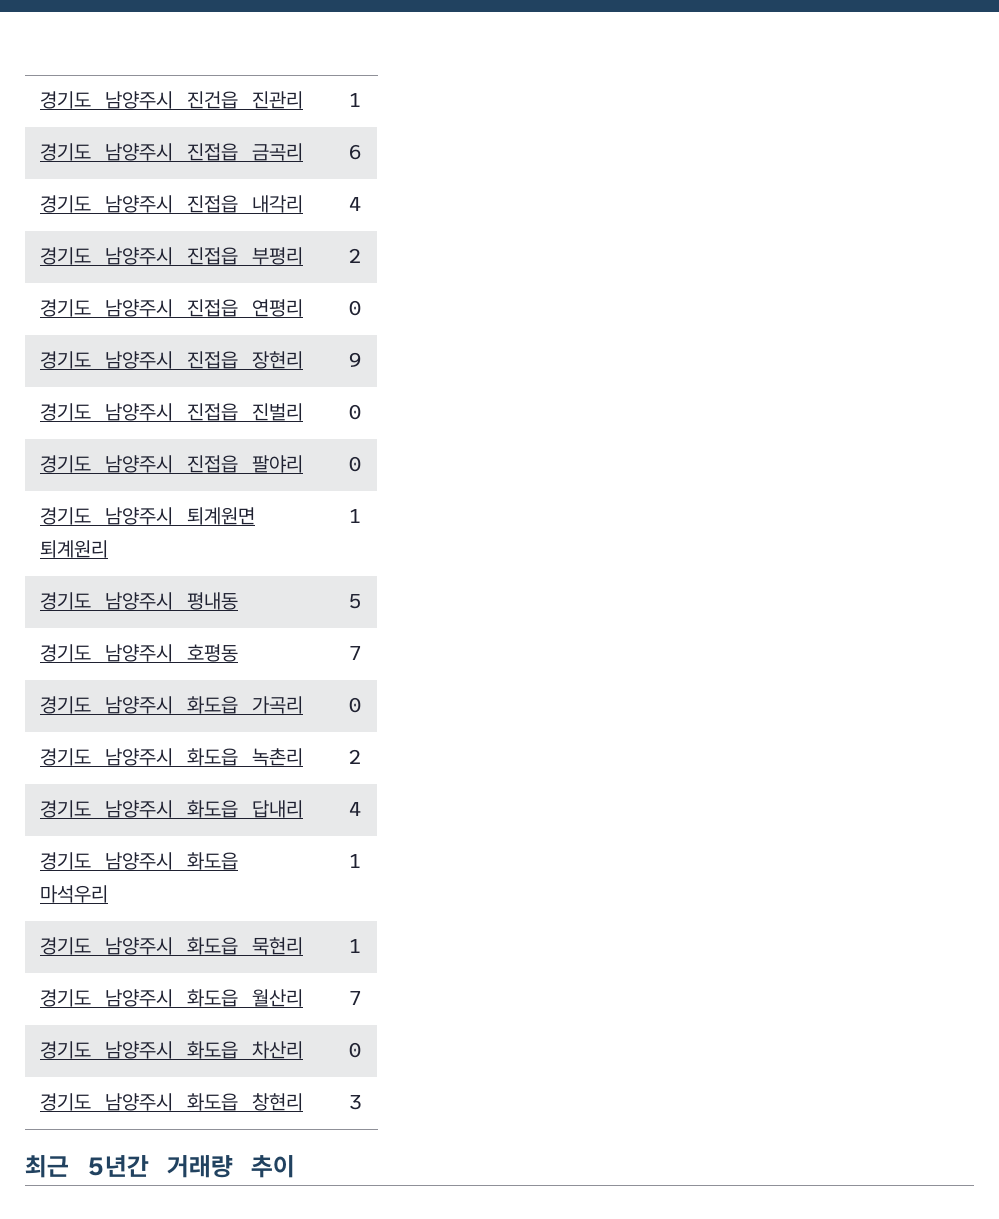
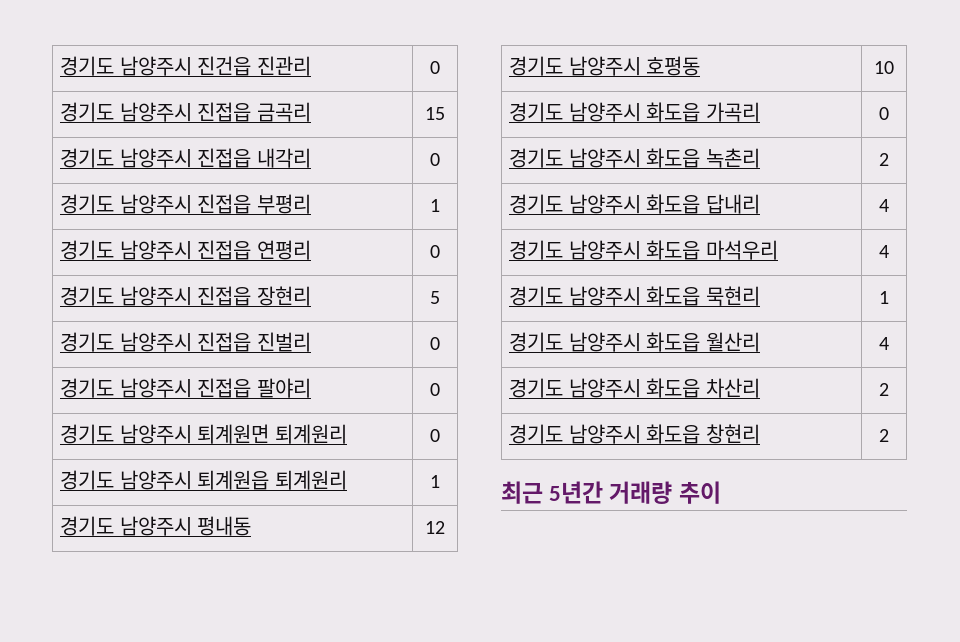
[348,93,362,107] 1 -> [430,61,440,74] 0
[348,144,362,160] 6 -> [425,107,445,120] 15
[348,197,362,211] 4 -> [430,153,440,166] 0
[348,248,362,263] 2 -> [430,199,440,212] 1
[348,352,362,367] 9 -> [430,291,440,304] 5
(109, 549) none -> [430,429,440,442] [60,470,347,490] | 0 // 경기도 남양주시 퇴계원읍 퇴계원리
[348,594,362,609] 5 -> [425,521,445,534] 12
[348,646,362,660] 7 -> [874,61,894,74] 10
[348,854,362,868] 1 -> [879,245,889,258] 4
[348,991,362,1005] 7 -> [879,337,889,350] 4
[348,1042,362,1058] 0 -> [879,383,889,396] 2
[348,1095,362,1110] 3 -> [879,429,889,442] 2

